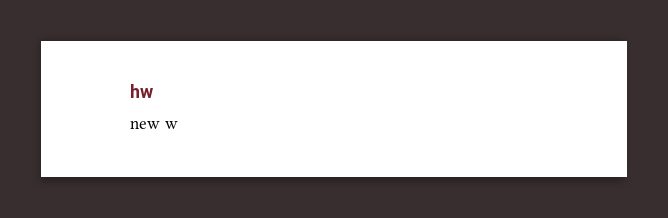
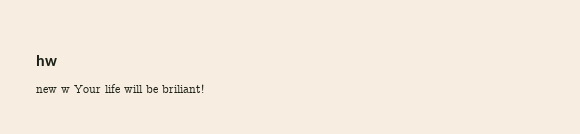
(178, 125) none -> [74,84,204,93] Your life will be briliant!

